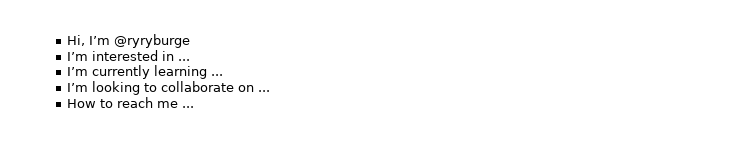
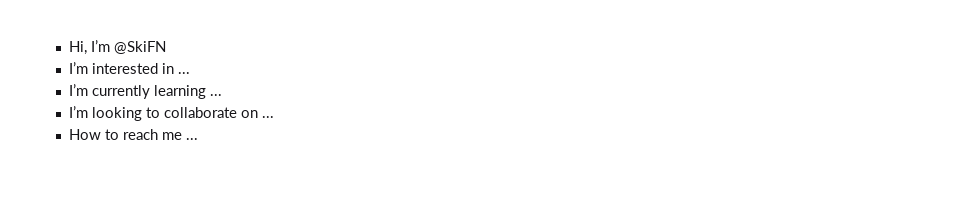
[113,34,190,48] @ryryburge -> [113,41,166,54] @SkiFN

